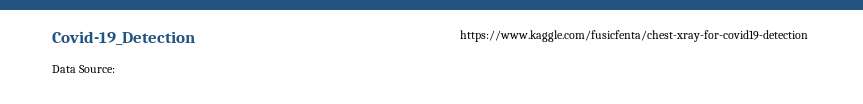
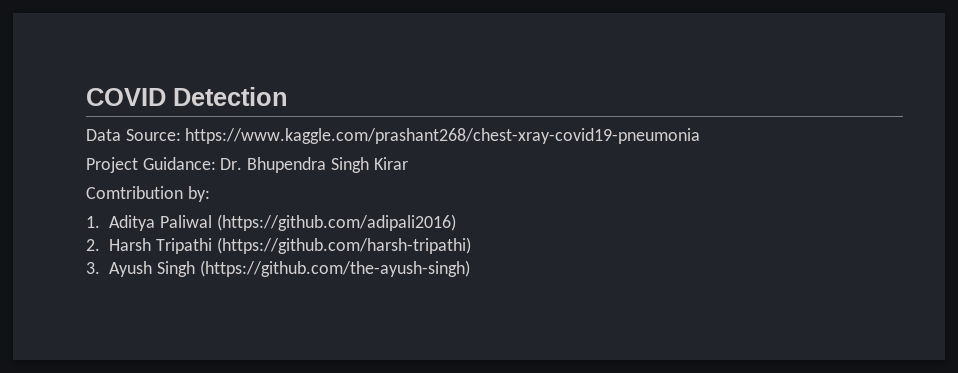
[52,31,195,45] Covid-19_Detection -> [86,87,288,106] COVID Detection
[460,30,808,42] https://www.kaggle.com/fusicfenta/chest-xray-for-covid19-detection -> [185,128,701,144] [86,157,408,173] [86,186,210,202] [86,214,456,231] [86,237,471,254] [86,260,470,277] https://www.kaggle.com/prashant268/chest-xray-covid19-pneumonia // Project Guidance: Dr. Bhupendra Singh Kirar // Comtribution by: // 1. Aditya Paliwal (https://github.com/adipali2016) // 2. Harsh Tripathi (https://github.com/harsh-tripathi) // 3. Ayush Singh (https://github.com/the-ayush-singh)

